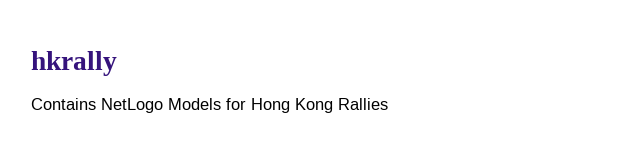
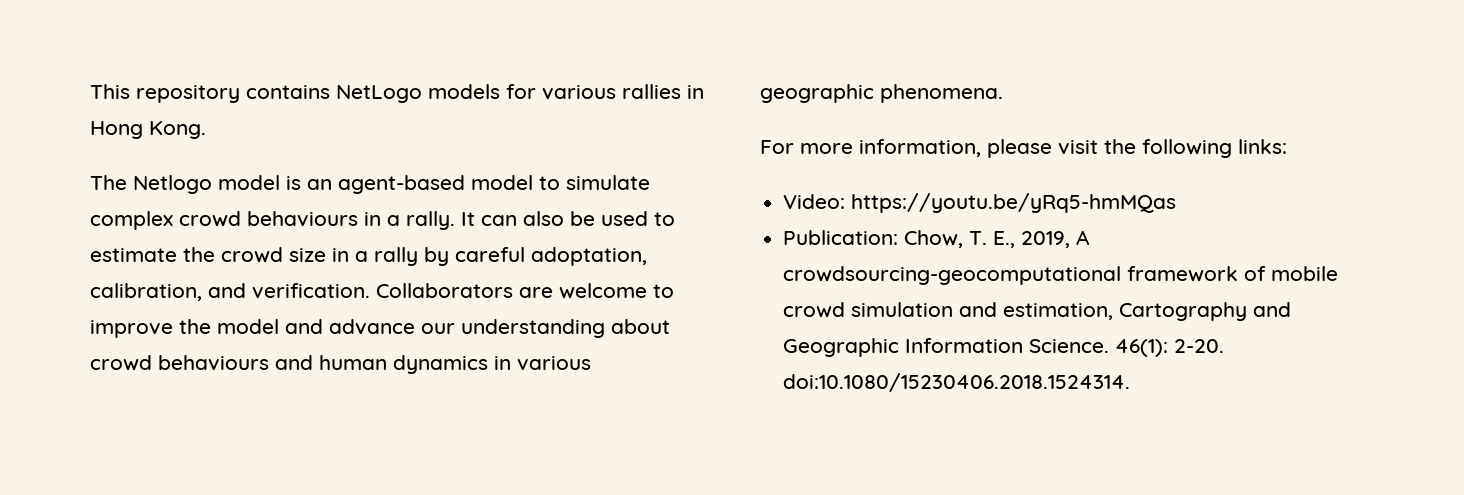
[31,51,117,76] [31,98,388,113] hkrally // Contains NetLogo Models for Hong Kong Rallies -> [90,84,704,103] [90,121,206,139] [90,175,650,194] [90,211,675,230] [90,247,647,266] [90,283,674,301] [90,319,670,338] [90,355,591,374] [760,84,1003,103] [760,139,1287,158] [783,193,1177,213] [783,230,1091,248] [783,266,1339,285] [783,302,1292,321] [783,338,1225,357] [783,373,1131,392] This repository contains NetLogo models for various rallies in Hong Kong. // The Netlogo model is an agent-based model to simulate complex crowd behaviours in a rally. It can also be used to estimate the crowd size in a rally by careful adoptation, calibration, and verification. Collaborators are welcome to improve the model and advance our understanding about crowd behaviours and human dynamics in various geographic phenomena. // For more information, please visit the following links: // Video: https://youtu.be/yRq5-hmMQas // Publication: Chow, T. E., 2019, A crowdsourcing-geocomputational framework of mobile crowd simulation and estimation, Cartography and Geographic Information Science. 46(1): 2-20. doi:10.1080/15230406.2018.1524314.

